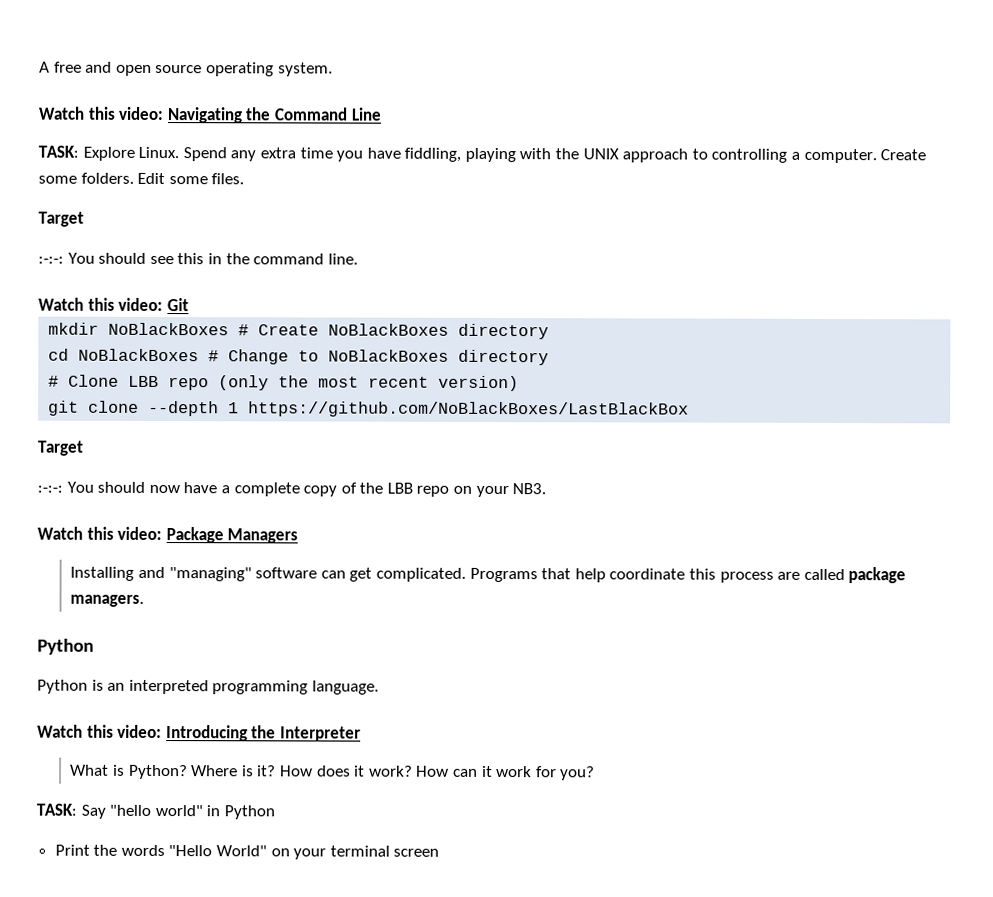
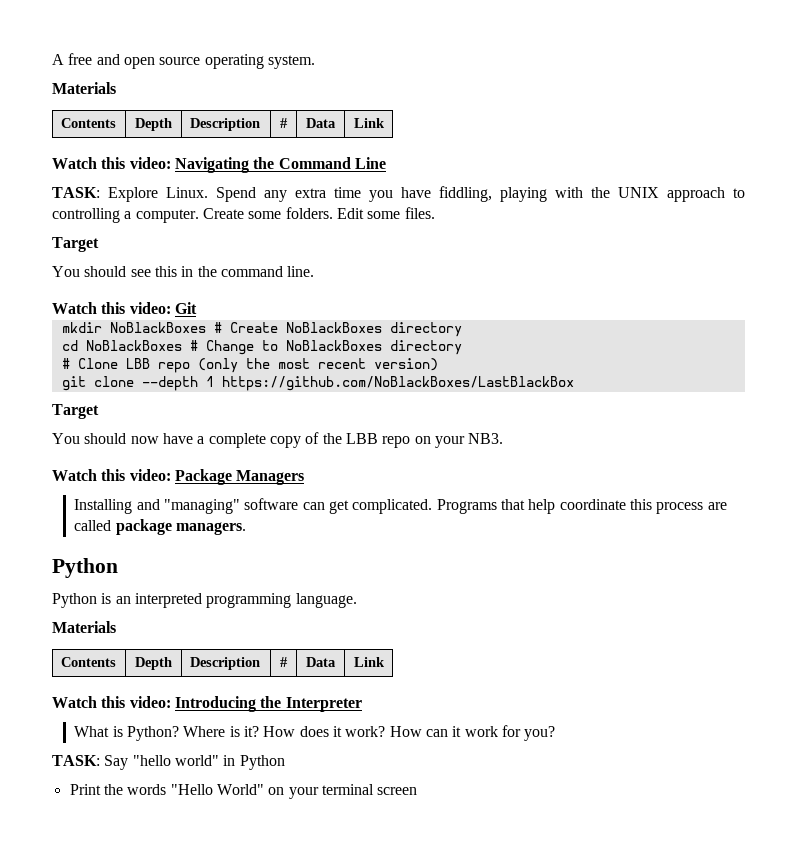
(333, 69) none -> [52,82,116,94] [60,118,116,128] [135,118,172,131] [189,118,260,131] [280,118,288,128] [306,118,336,128] [353,118,385,128] // Materials // Contents | Depth | Description | # | Data | Link
[38,256,64,264] :-:-: -> (99, 244) none
[37,485,63,493] :-:-: -> (99, 411) none
(379, 687) none -> [52,621,116,633] [60,657,116,667] [135,657,172,670] [189,657,260,670] [280,657,288,667] [306,657,336,667] [353,657,385,667] // Materials // Contents | Depth | Description | # | Data | Link

